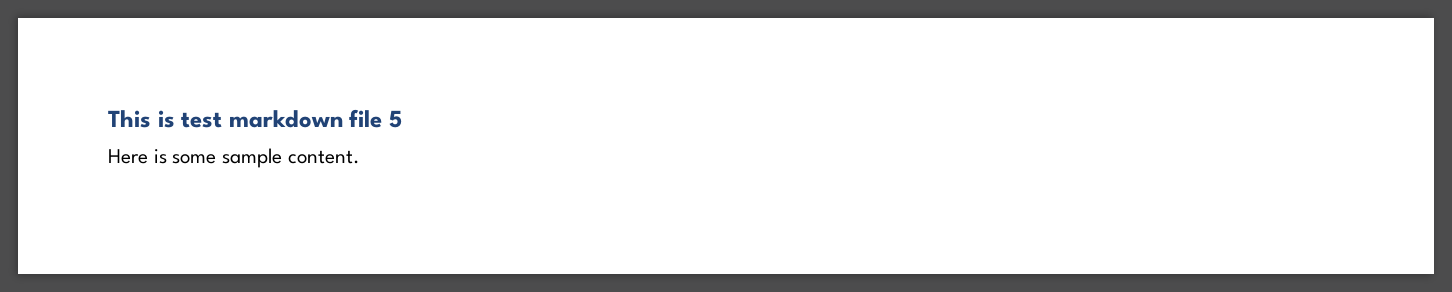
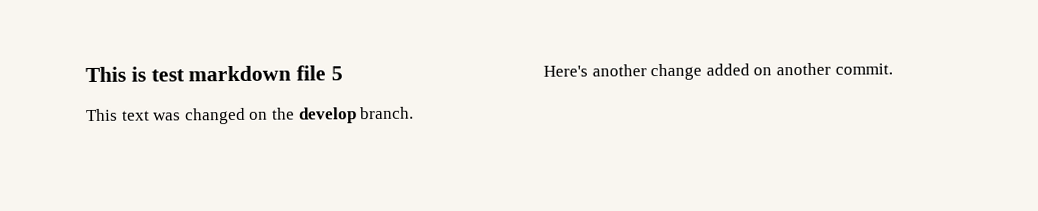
[108,148,360,168] Here is some sample content. -> [86,106,415,125] [543,62,893,81] This text was changed on the develop branch. // Here's another change added on another commit.

